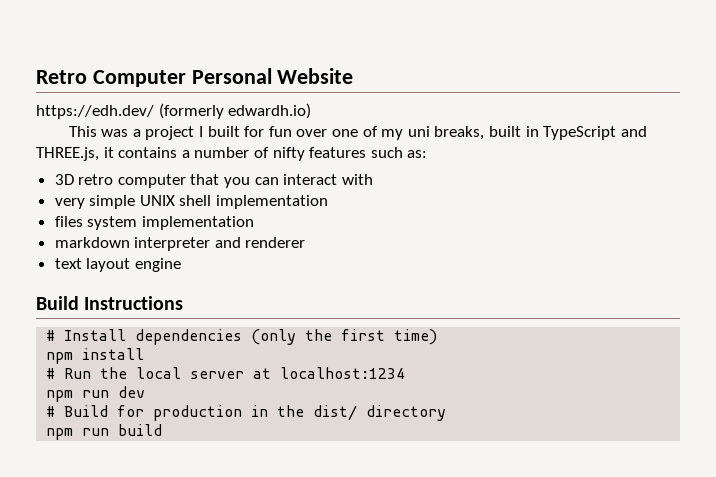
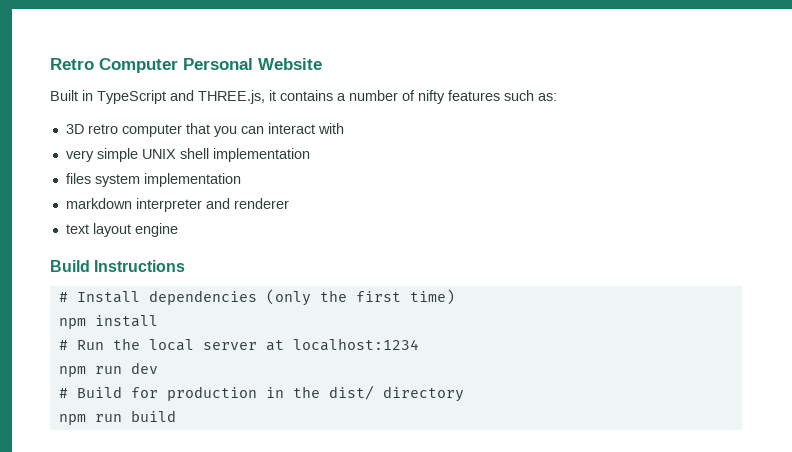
[36,103,312,119] [68,126,521,140] https://edh.dev/ (formerly edwardh.io) // This was a project I built for fun over one of my uni breaks, built -> [50,90,78,101] Built

